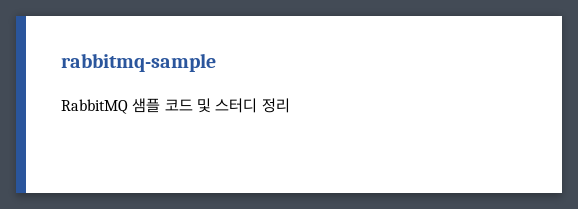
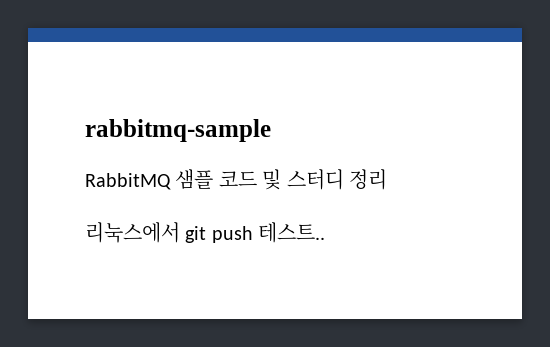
(290, 105) none -> [85,222,326,243] // 리눅스에서 git push 테스트..

